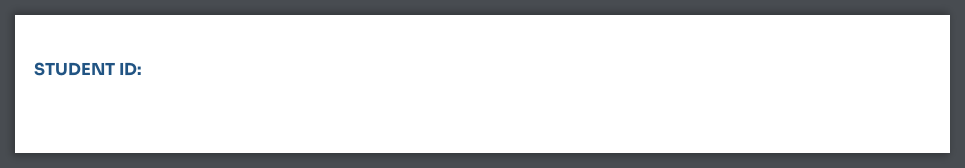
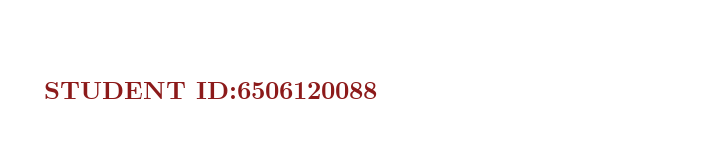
[119,62,143,76] ID: -> [196,82,377,99] ID:6506120088

